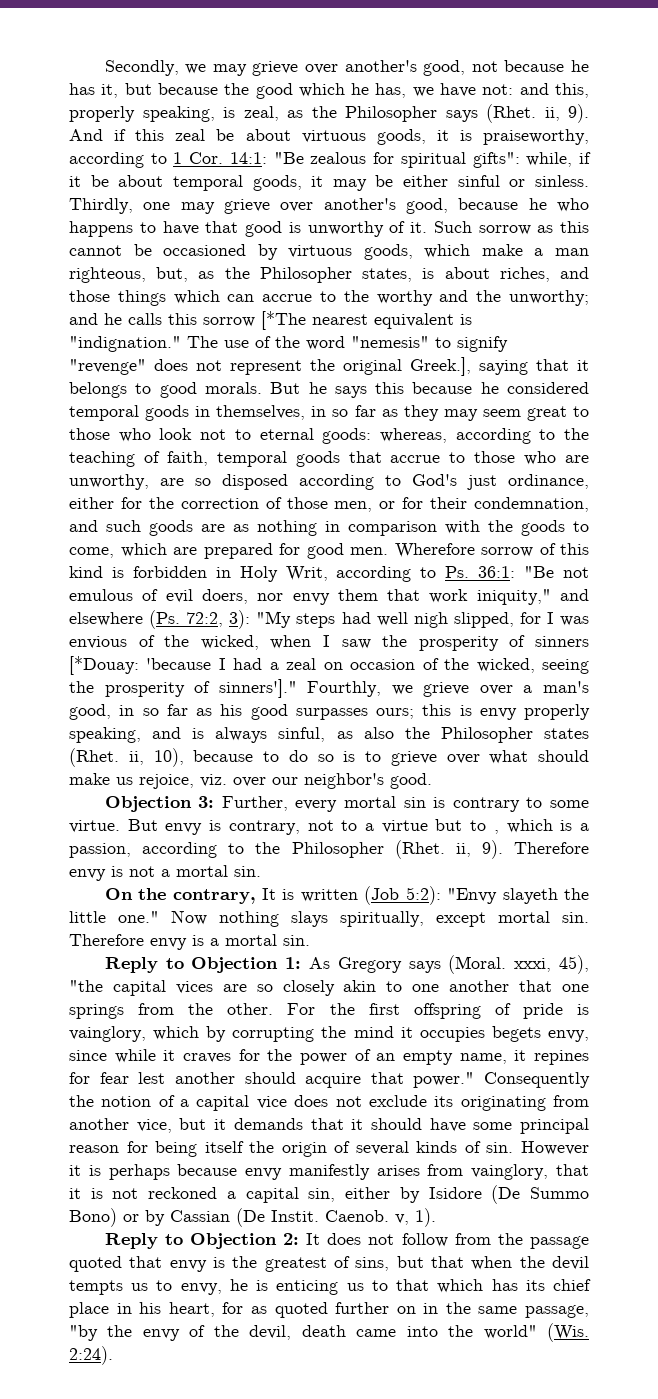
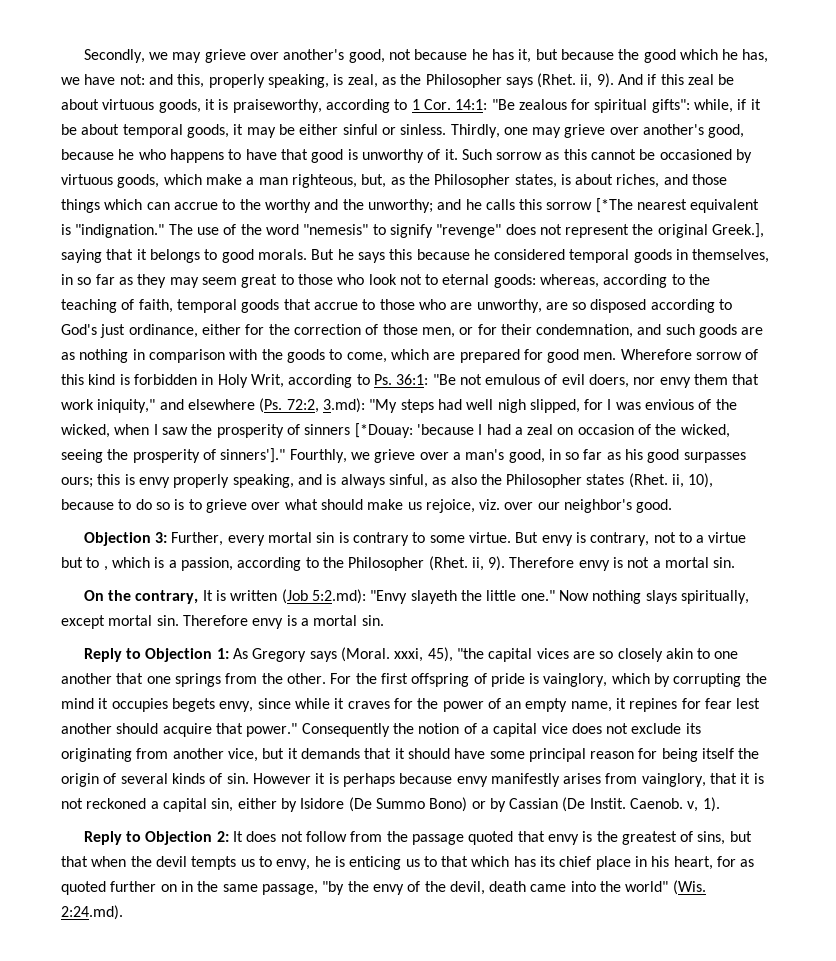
[229,610,251,629] 3): -> [322,398,365,413] 3.md):
[405,886,441,905] 5:2): -> [311,589,366,604] 5:2.md):
[69,1346,113,1365] 2:24). -> [61,905,123,920] 2:24.md).

